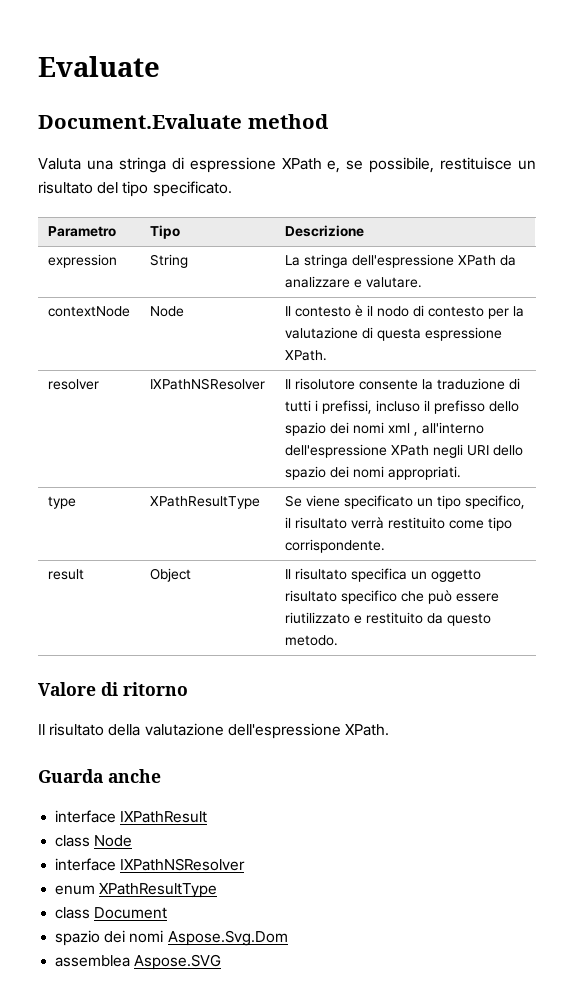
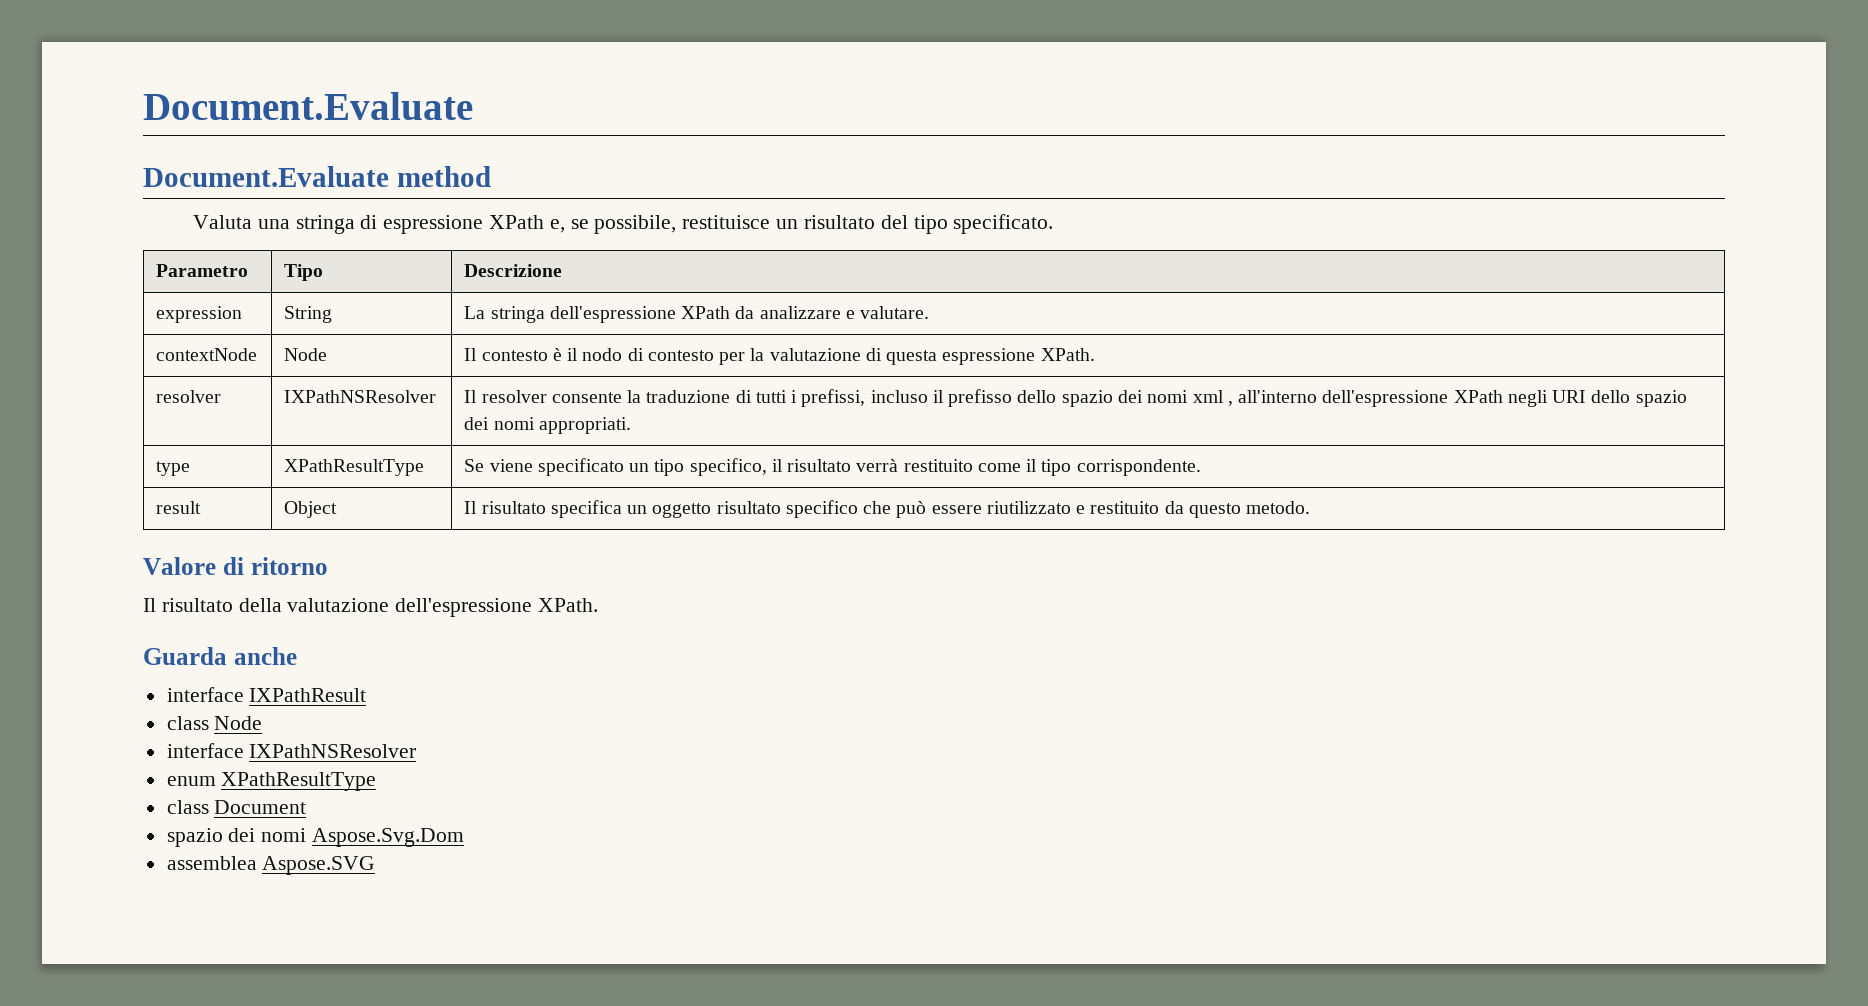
[38,56,160,77] Evaluate -> [143,92,473,120] Document.Evaluate
[294,378,355,390] risolutore -> [481,390,547,403] resolver
(484, 524) none -> [1026,459,1038,472] il

